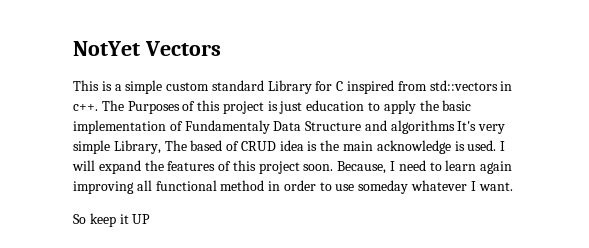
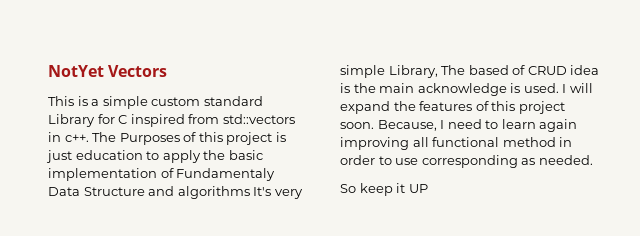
[358,180,513,194] someday whatever I want. -> [421,155,593,168] corresponding as needed.

